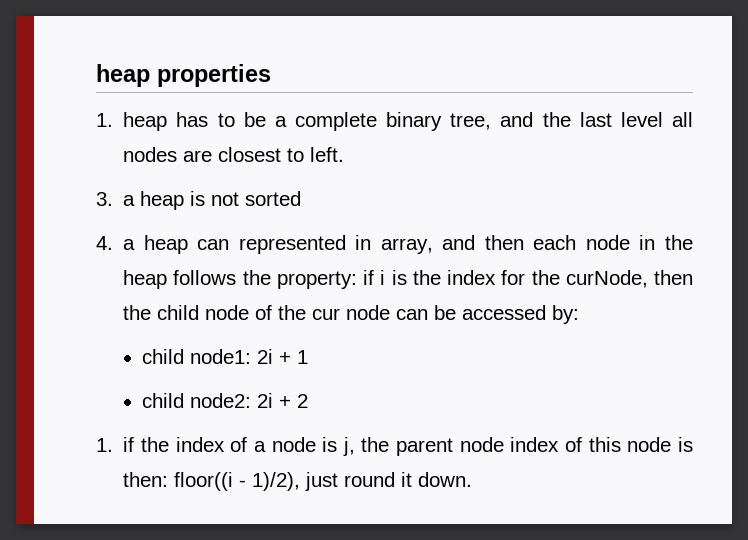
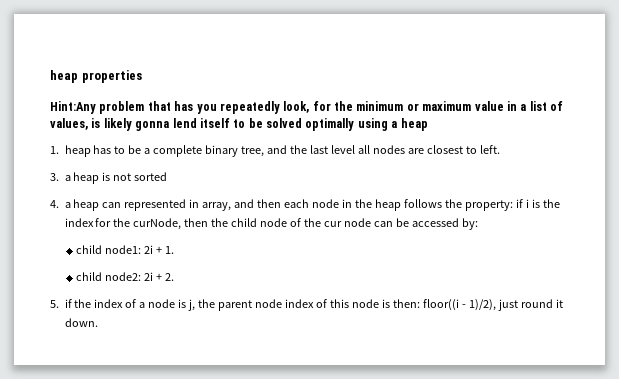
(271, 75) none -> [50,101,563,114] [50,118,428,131] // Hint:Any problem that has you repeatedly look, for the minimum or maximum value in a list of values, is likely gonna lend itself to be solved optimally using a heap
[297,350,309,364] 1 -> [165,246,175,254] 1.
[297,394,309,408] [96,438,113,452] 2 // 1. -> [165,273,175,281] [50,300,59,308] 2. // 5.

